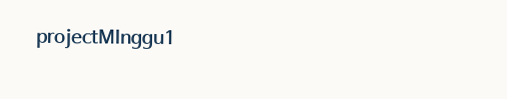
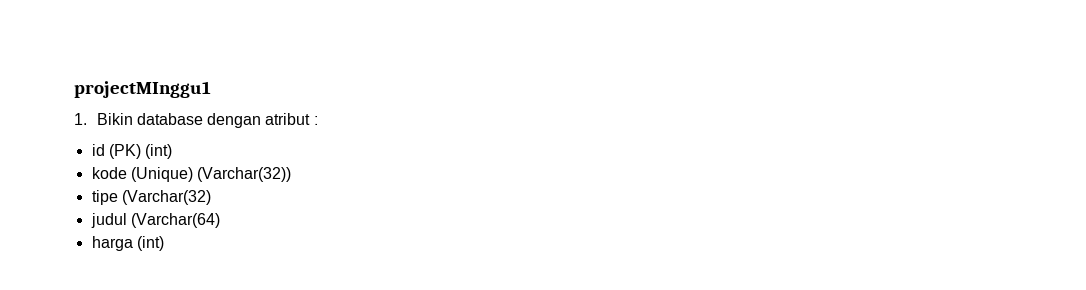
(176, 39) none -> [74,113,318,128] [91,144,173,159] [91,167,292,182] [91,190,211,205] [90,213,220,228] [91,236,164,251] // 1. Bikin database dengan atribut : // id (PK) (int) // kode (Unique) (Varchar(32)) // tipe (Varchar(32) // judul (Varchar(64) // harga (int)

